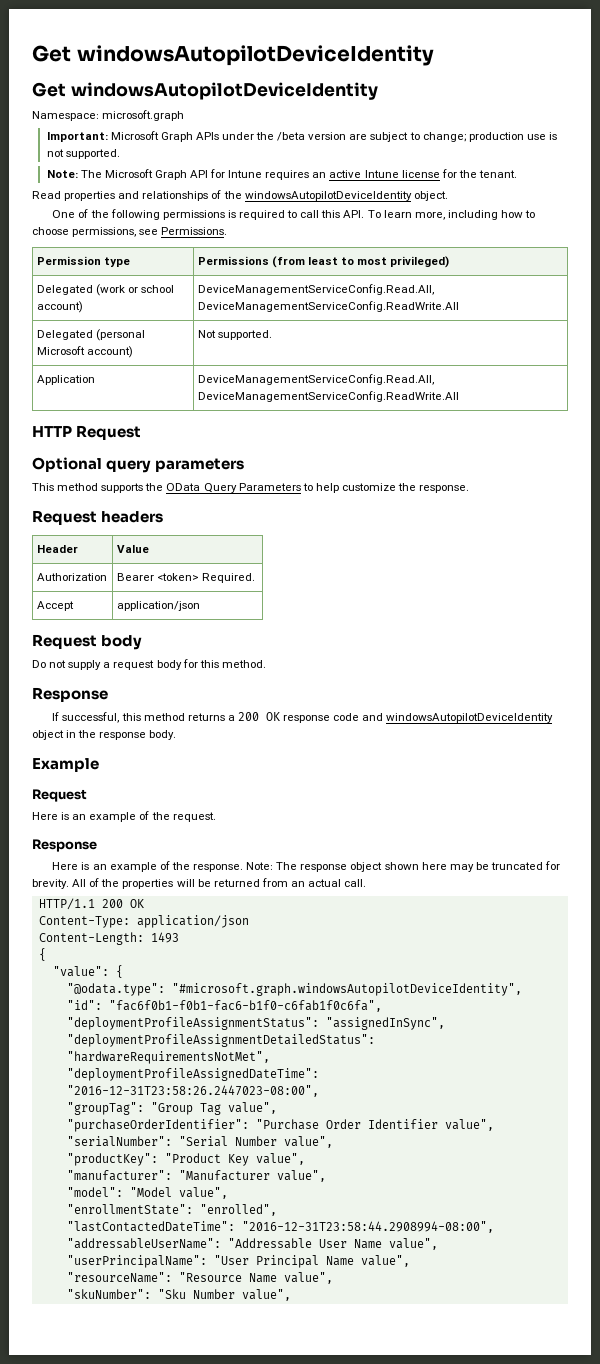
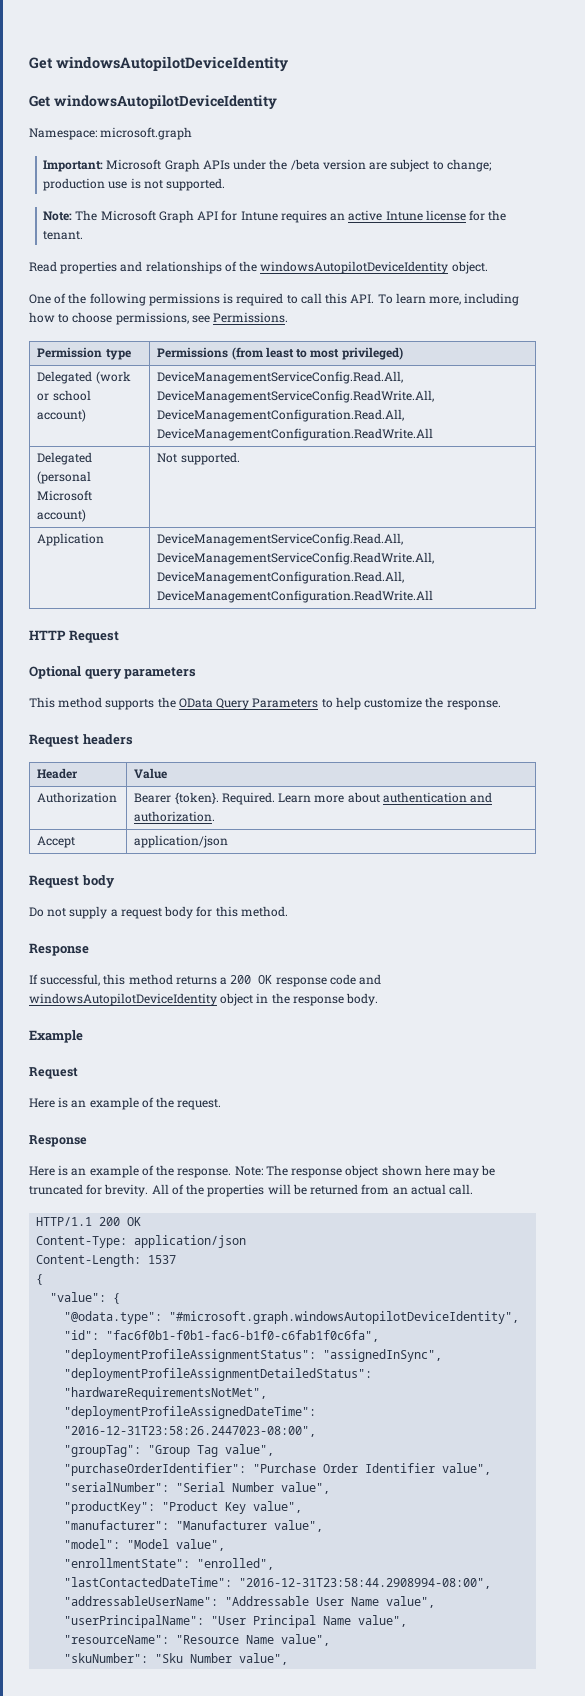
[197,301,459,312] DeviceManagementServiceConfig.ReadWrite.All -> [157,390,435,403] [157,409,405,422] [157,428,434,441] DeviceManagementServiceConfig.ReadWrite.All, DeviceManagementConfiguration.Read.All, DeviceManagementConfiguration.ReadWrite.All
[197,391,459,402] DeviceManagementServiceConfig.ReadWrite.All -> [157,552,435,565] [157,571,405,584] [157,590,434,603] DeviceManagementServiceConfig.ReadWrite.All, DeviceManagementConfiguration.Read.All, DeviceManagementConfiguration.ReadWrite.All
[156,573,199,581] <token> -> [174,792,219,805] {token}.
(255, 578) none -> [278,792,493,803] [134,811,216,822] Learn more about authentication and authorization.
[150,932,179,943] 1493 -> [148,1255,177,1264] 1537

